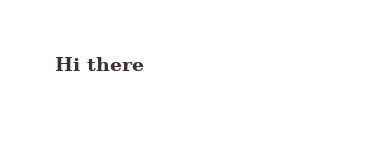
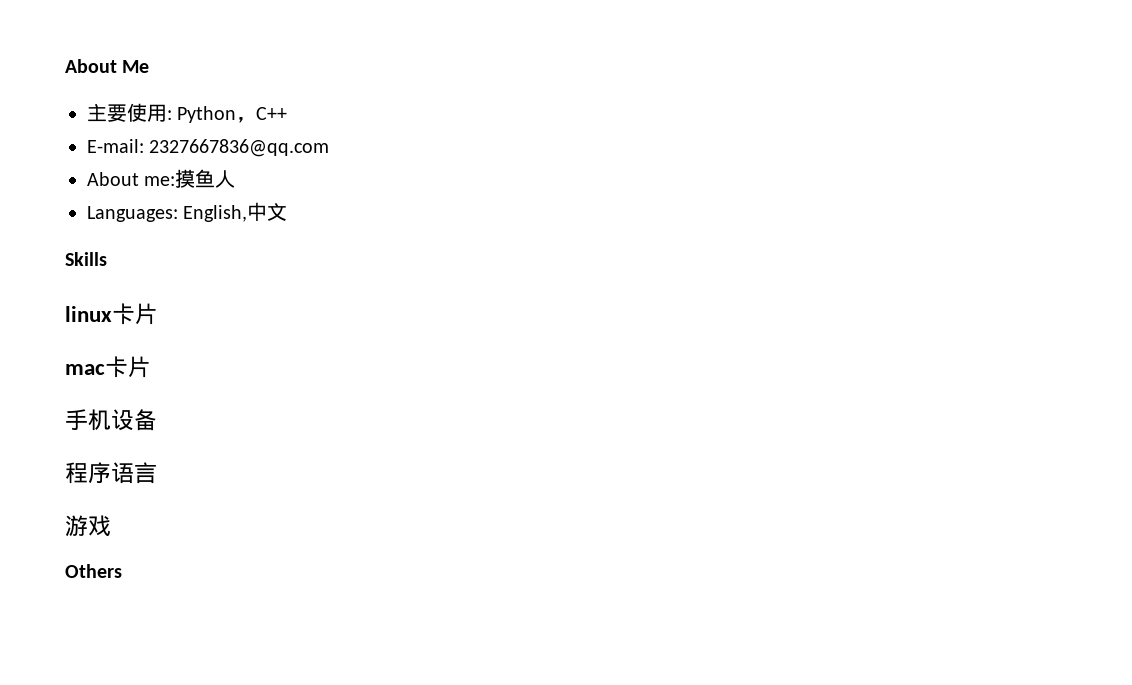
[55,57,144,71] Hi there -> [65,59,150,73] [87,103,288,123] [87,139,330,157] [87,169,236,188] [87,202,288,222] [65,252,107,266] [65,303,158,325] [65,356,151,378] [65,409,157,431] [65,462,157,484] [65,515,111,537] [65,564,122,578] About Me // 主要使用: Python，C++ // E-mail: 2327667836@qq.com // About me:摸鱼人 // Languages: English,中文 // Skills // linux卡片 // mac卡片 // 手机设备 // 程序语言 // 游戏 // Others

